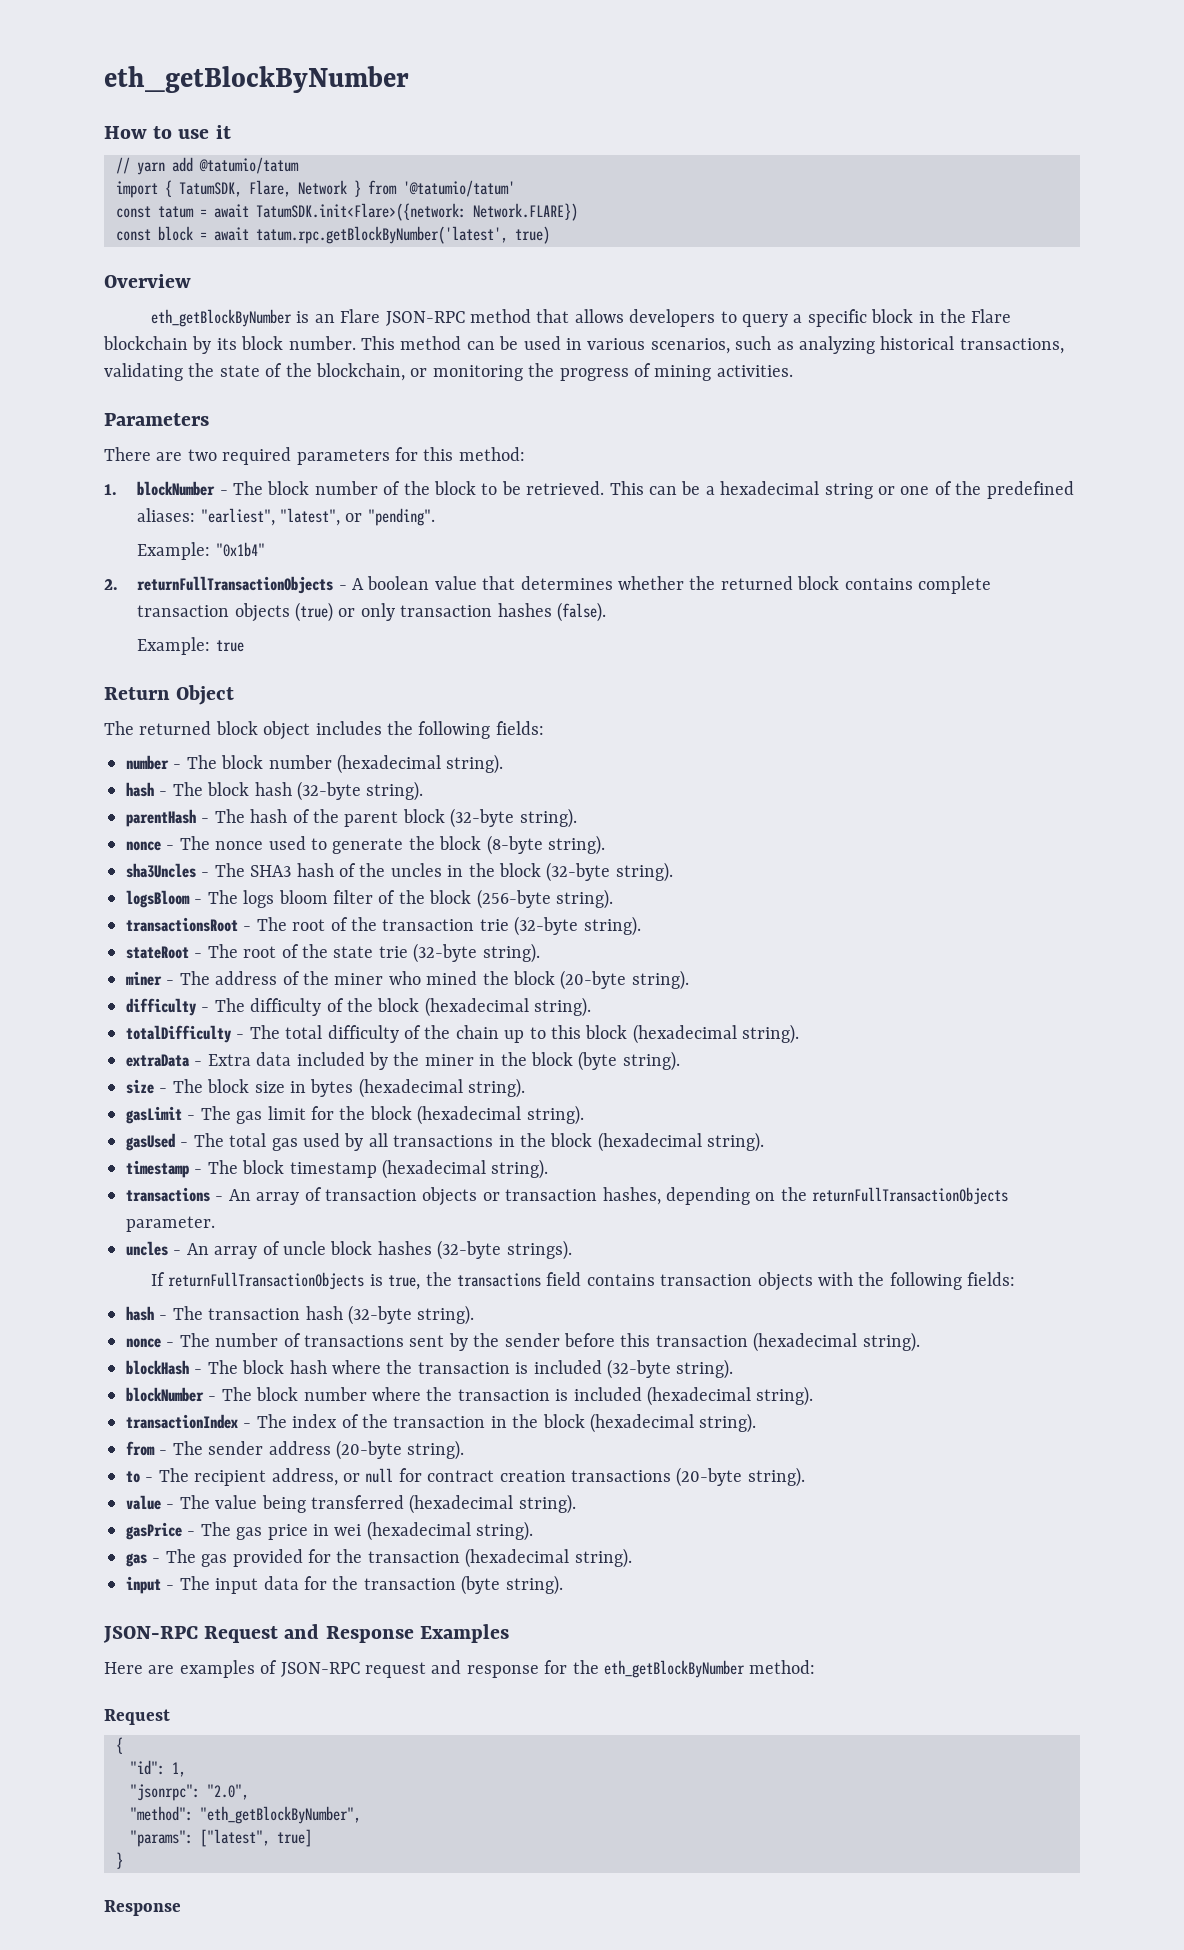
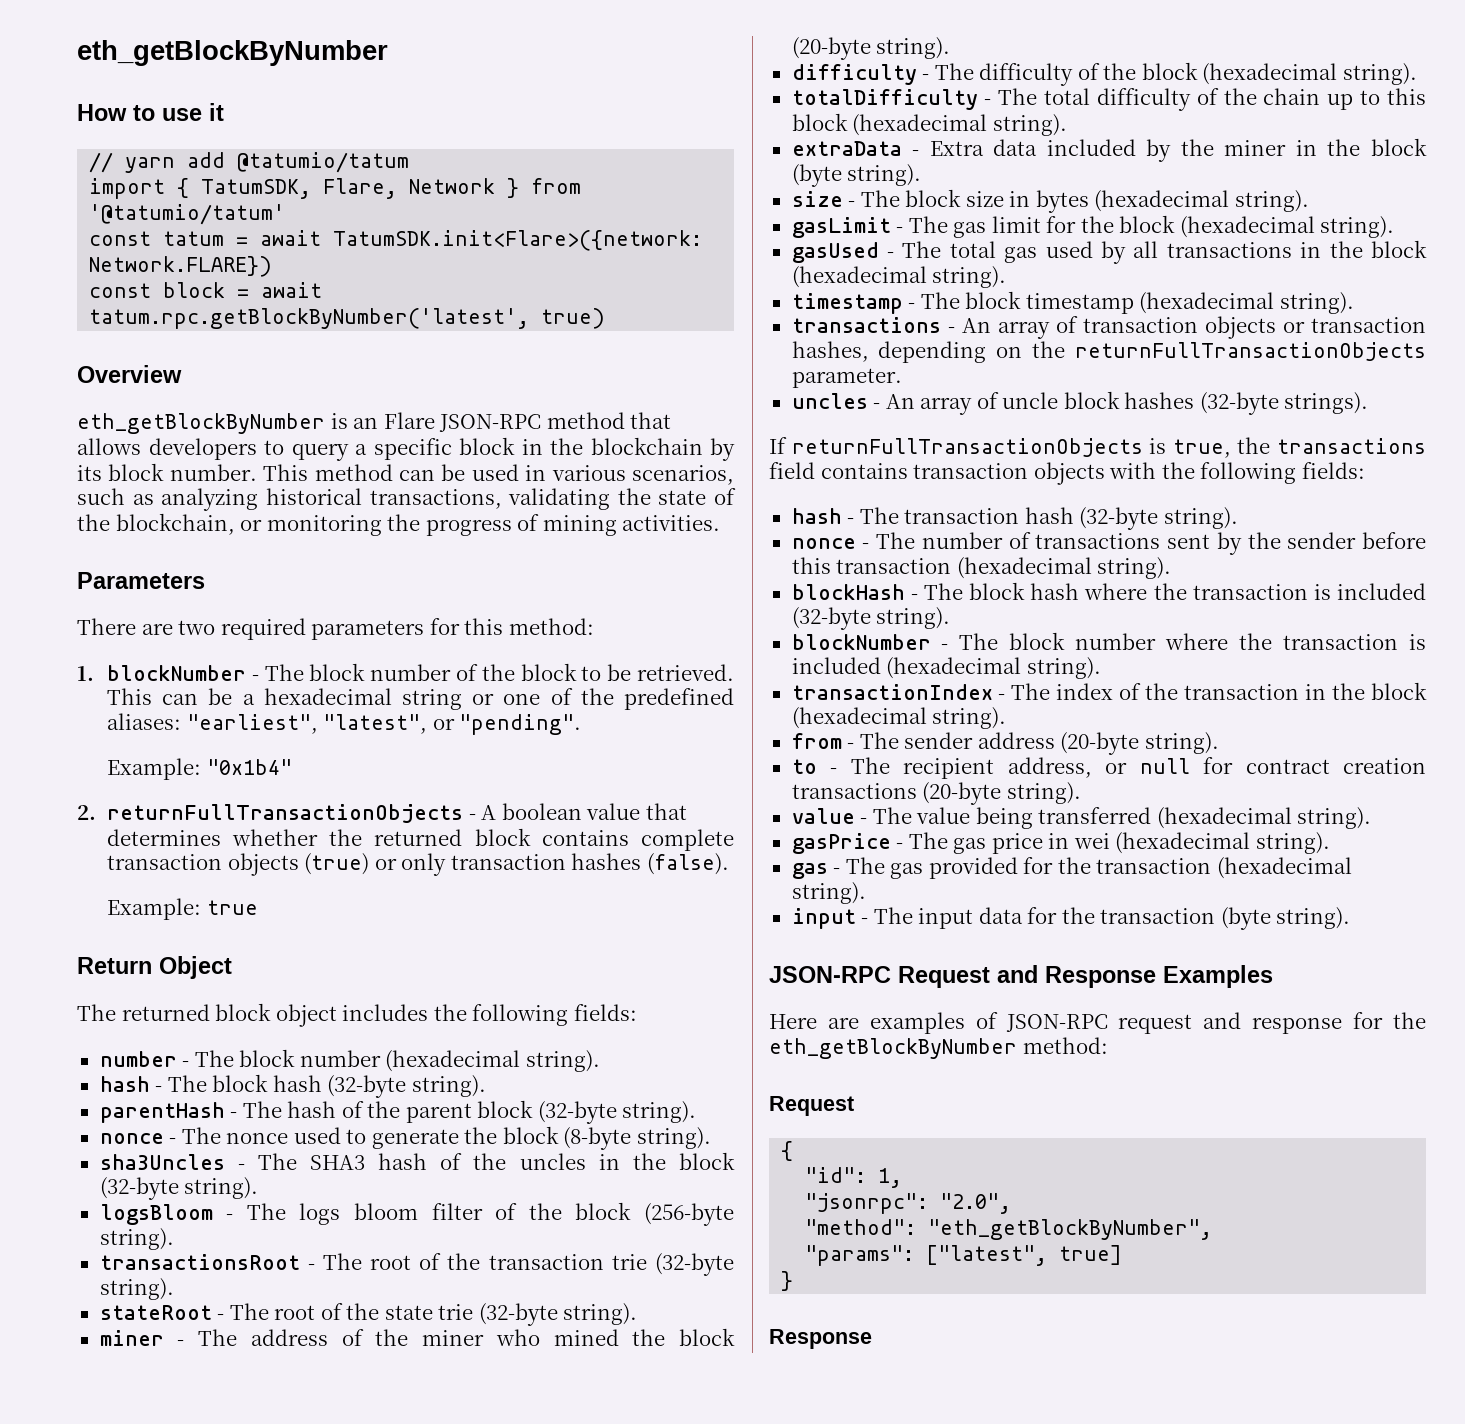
[971,309,1012,323] Flare -> (583, 446) none

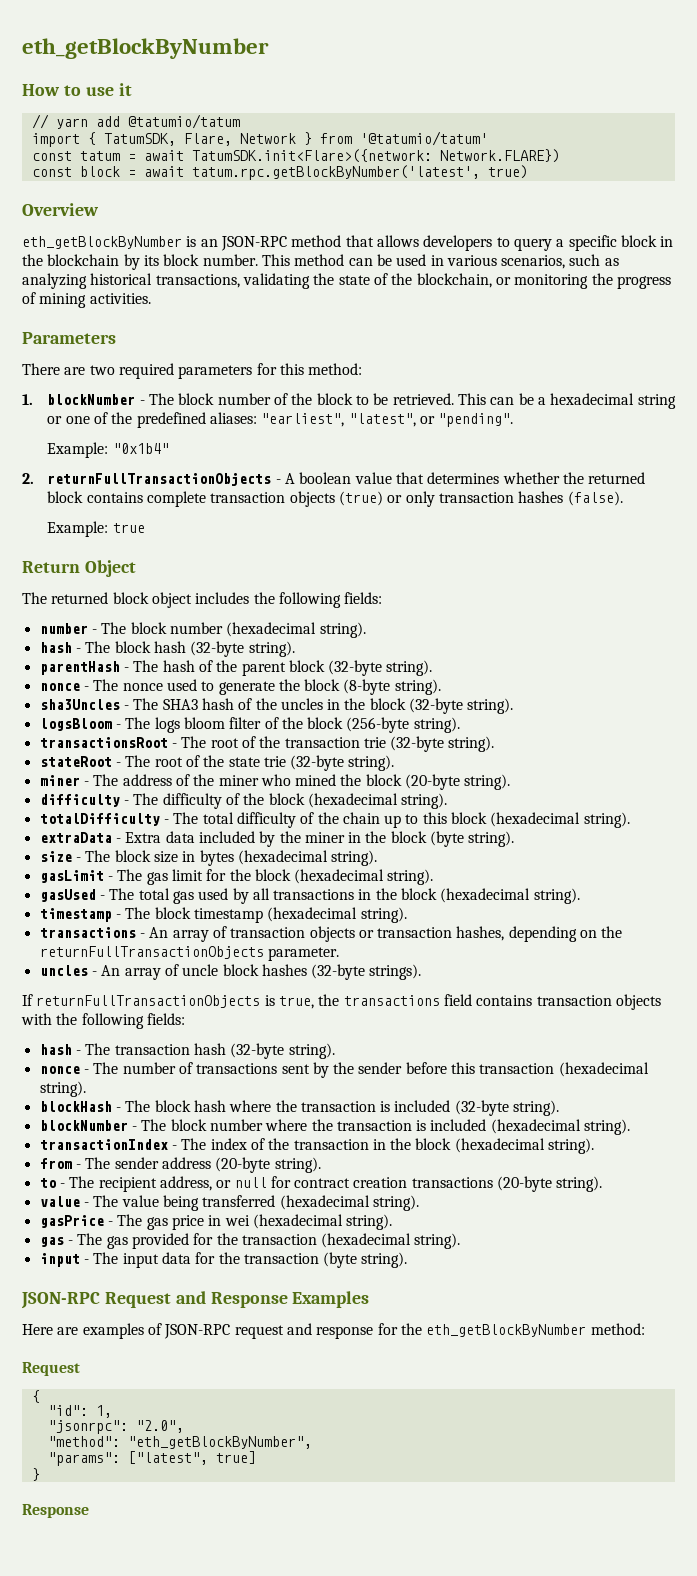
[383,412,435,429] Flare -> (218, 243) none

